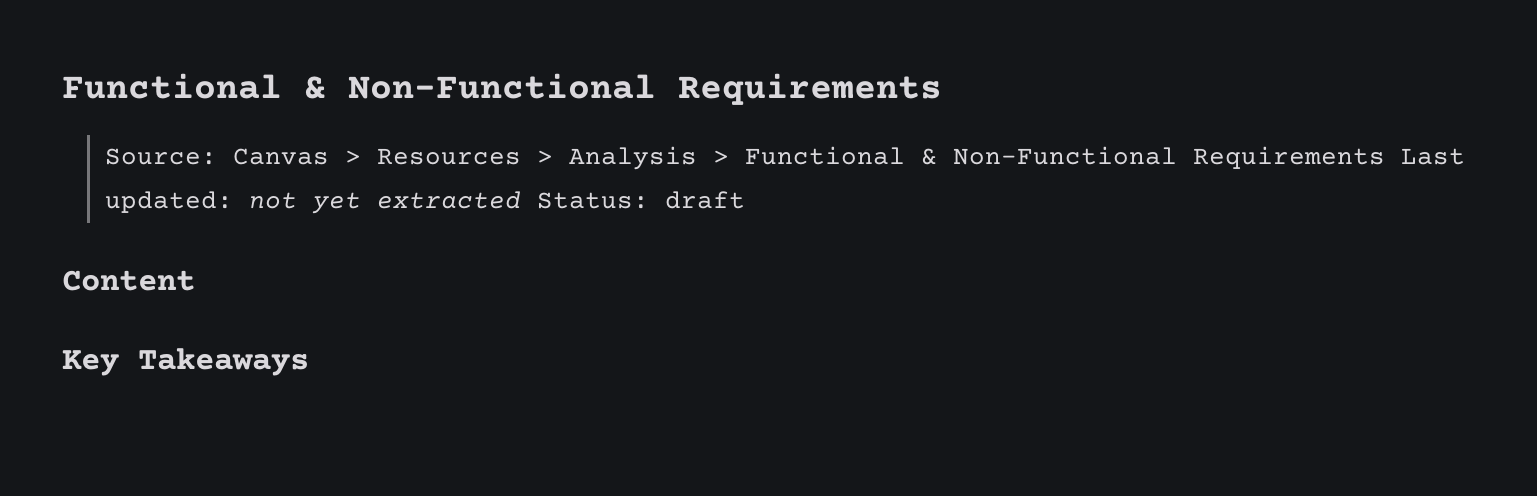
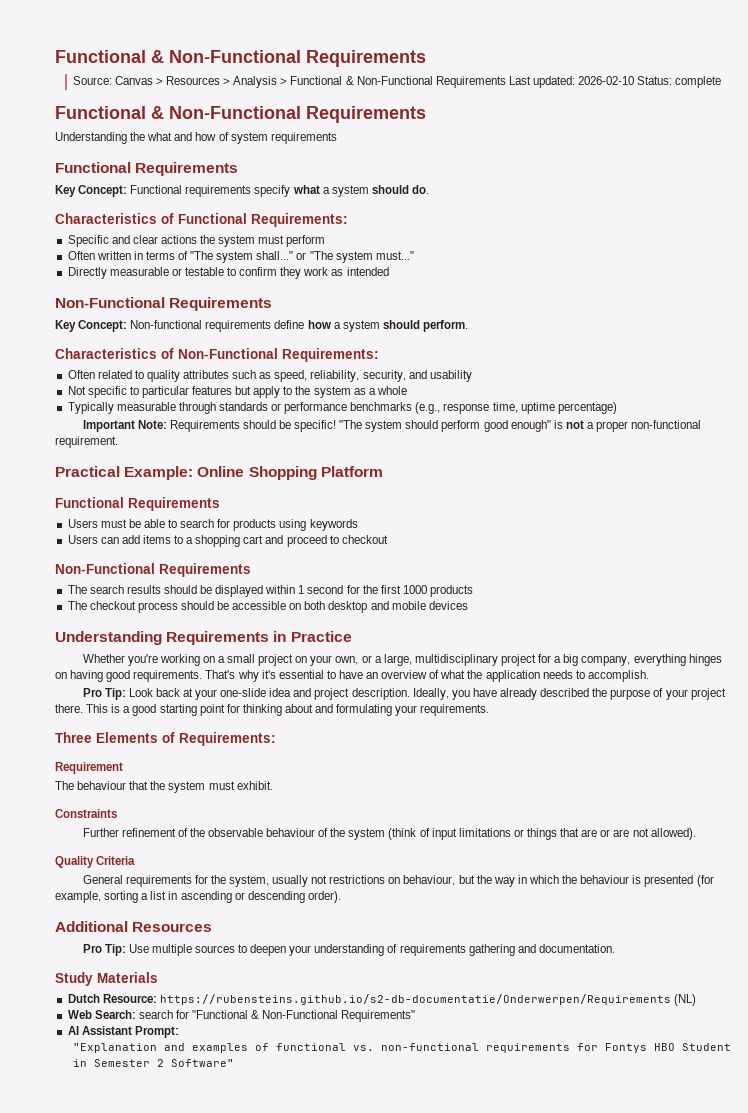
[248,191,745,214] [62,270,195,291] [62,348,309,376] not yet extracted Status: draft // Content // Key Takeaways -> [578,76,722,88] [55,106,426,123] [55,132,337,144] [55,162,239,176] [55,185,429,197] [55,213,348,227] [67,235,326,247] [67,251,414,263] [67,267,389,279] [55,297,273,311] [55,320,468,332] [55,348,379,362] [67,370,472,382] [67,386,407,398] [67,402,617,414] [82,420,702,432] [55,436,118,448] [55,466,383,480] [55,497,220,511] [67,519,358,531] [67,535,388,547] [55,563,251,577] [67,585,474,597] [67,601,468,613] [55,631,352,645] [82,654,722,666] [55,670,649,682] [82,688,726,700] [55,704,490,716] [55,732,276,746] [55,762,123,774] [55,781,273,793] [55,809,117,818] [82,828,696,840] [55,856,136,868] [82,875,714,887] [55,891,341,903] [55,921,213,932] [82,944,615,956] [55,972,158,986] [67,994,696,1006] [67,1010,416,1022] [67,1026,179,1038] [72,1043,731,1053] [72,1059,234,1067] 2026-02-10 Status: complete // Functional & Non-Functional Requirements // Understanding the what and how of system requirements // Functional Requirements // Key Concept: Functional requirements specify what a system should do. // Characteristics of Functional Requirements: // Specific and clear actions the system must perform // Often written in terms of "The system shall..." or "The system must..." // Directly measurable or testable to confirm they work as intended // Non-Functional Requirements // Key Concept: Non-functional requirements define how a system should perform. // Characteristics of Non-Functional Requirements: // Often related to quality attributes such as speed, reliability, security, and usability // Not specific to particular features but apply to the system as a whole // Typically measurable through standards or performance benchmarks (e.g., response time, uptime percentage) // Important Note: Requirements should be specific! "The system should perform good enough" is not a proper non-functional requirement. // Practical Example: Online Shopping Platform // Functional Requirements // Users must be able to search for products using keywords // Users can add items to a shopping cart and proceed to checkout // Non-Functional Requirements // The search results should be displayed within 1 second for the first 1000 products // The checkout process should be accessible on both desktop and mobile devices // Understanding Requirements in Practice // Whether you're working on a small project on your own, or a large, multidisciplinary project for a big company, everything hinges on having good requirements. That's why it's essential to have an overview of what the application needs to accomplish. // Pro Tip: Look back at your one-slide idea and project description. Ideally, you have already described the purpose of your project there. This is a good starting point for thinking about and formulating your requirements. // Three Elements of Requirements: // Requirement // The behaviour that the system must exhibit. // Constraints // Further refinement of the observable behaviour of the system (think of input limitations or things that are or are not allowed). // Quality Criteria // General requirements for the system, usually not restrictions on behaviour, but the way in which the behaviour is presented (for example, sorting a list in ascending or descending order). // Additional Resources // Pro Tip: Use multiple sources to deepen your understanding of requirements gathering and documentation. // Study Materials // Dutch Resource: https://rubensteins.github.io/s2-db-documentatie/Onderwerpen/Requirements (NL) // Web Search: search for "Functional & Non-Functional Requirements" // AI Assistant Prompt: // "Explanation and examples of functional vs. non-functional requirements for Fontys HBO Student in Semester 2 Software"

